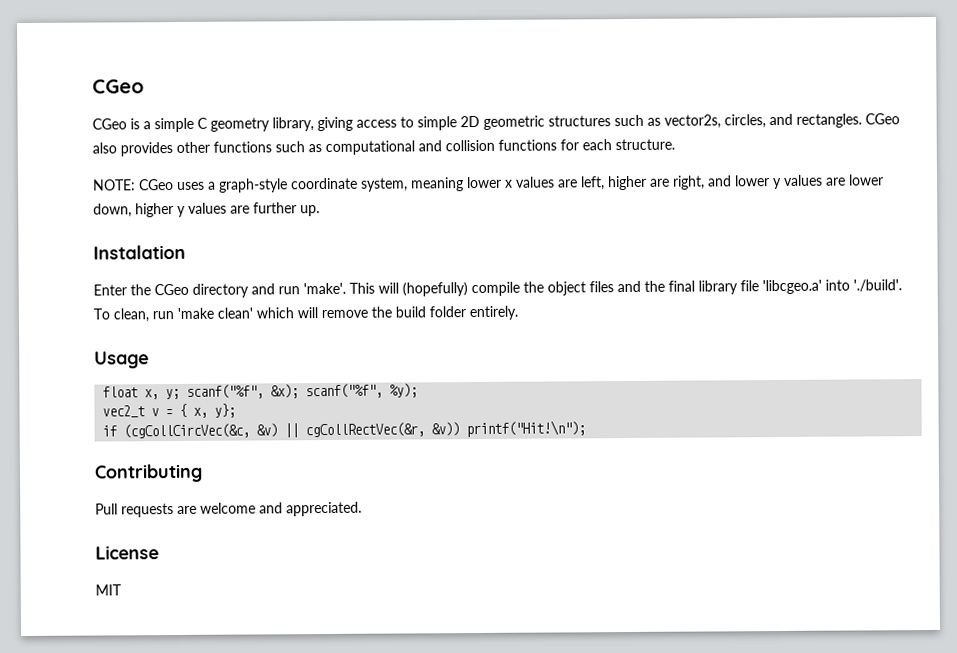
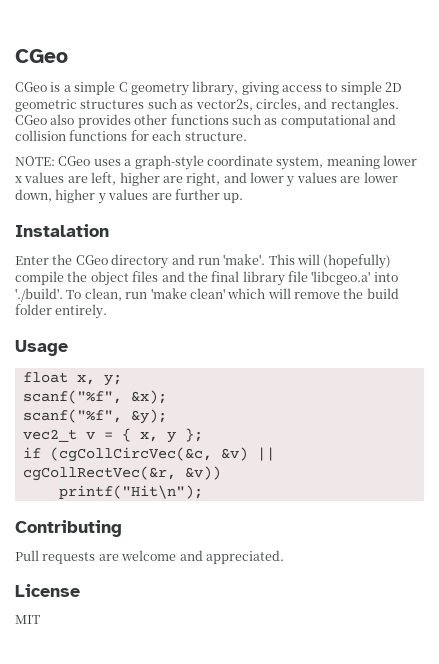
(181, 394) none -> (122, 380) //
[305,383,419,399] scanf("%f", %y); -> [22,409,167,424] // scanf("%f", &y);
[214,403,237,418] y}; -> [166,428,203,443] y };
[466,420,587,438] printf("Hit!\n"); -> [58,485,203,499] // printf("Hit\n");

